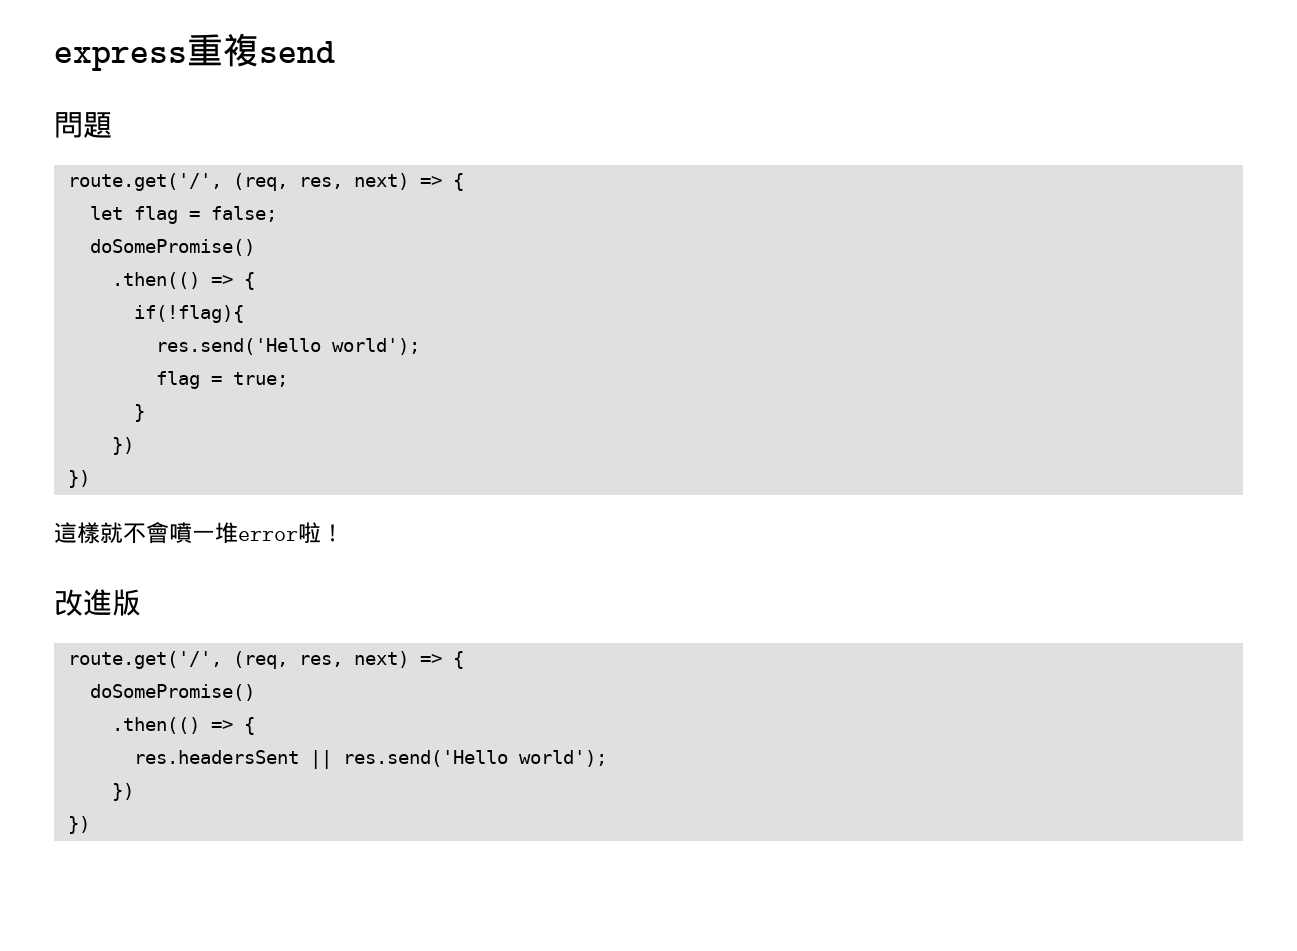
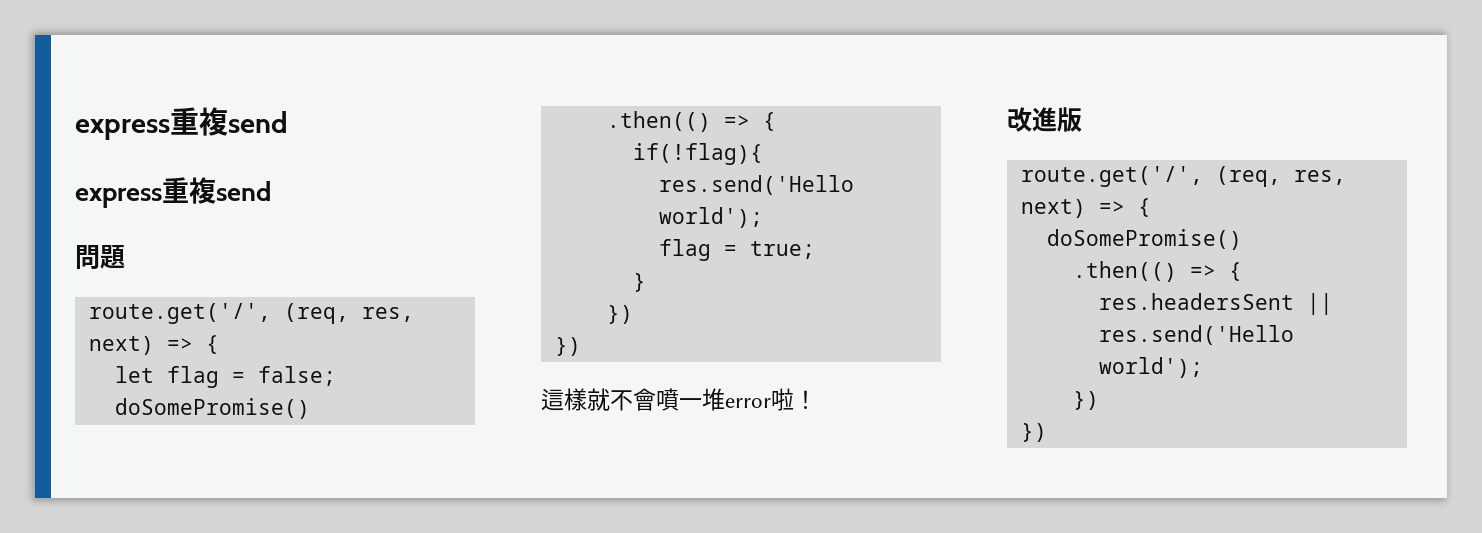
[54,33,335,71] express重複send -> [75,107,288,140] [75,177,271,208] express重複send // express重複send

